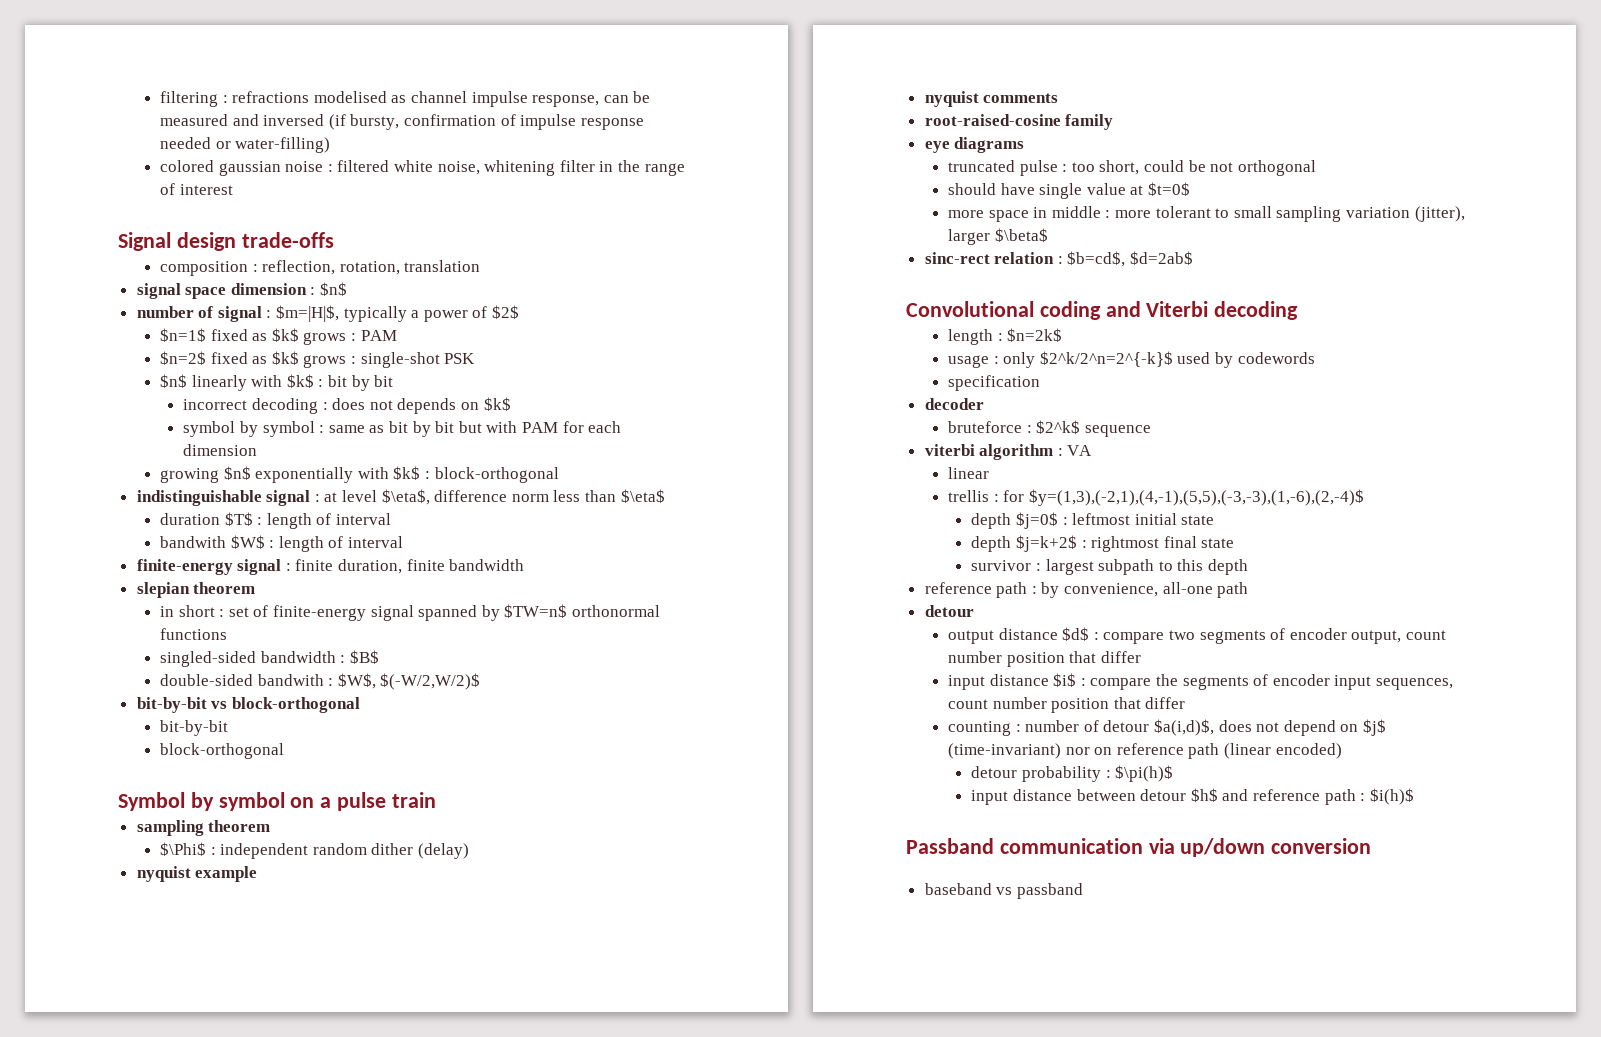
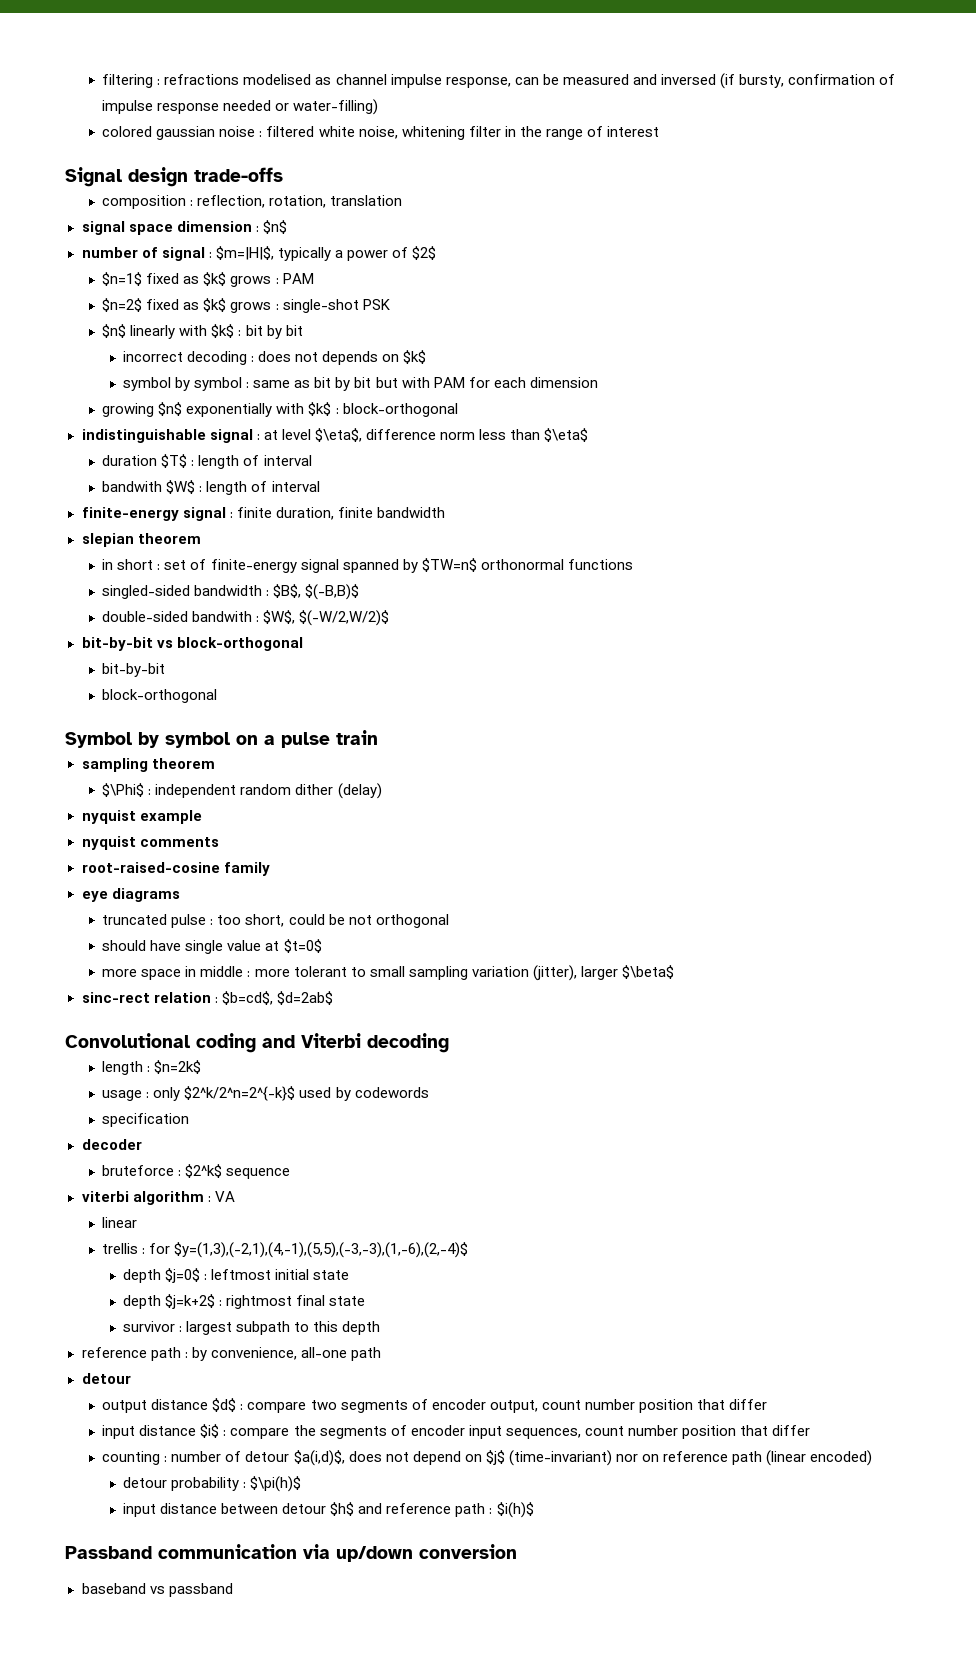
[349,650,379,664] $B$ -> [273,584,360,600] $B$, $(-B,B)$

